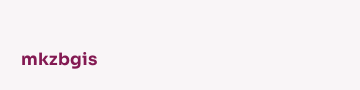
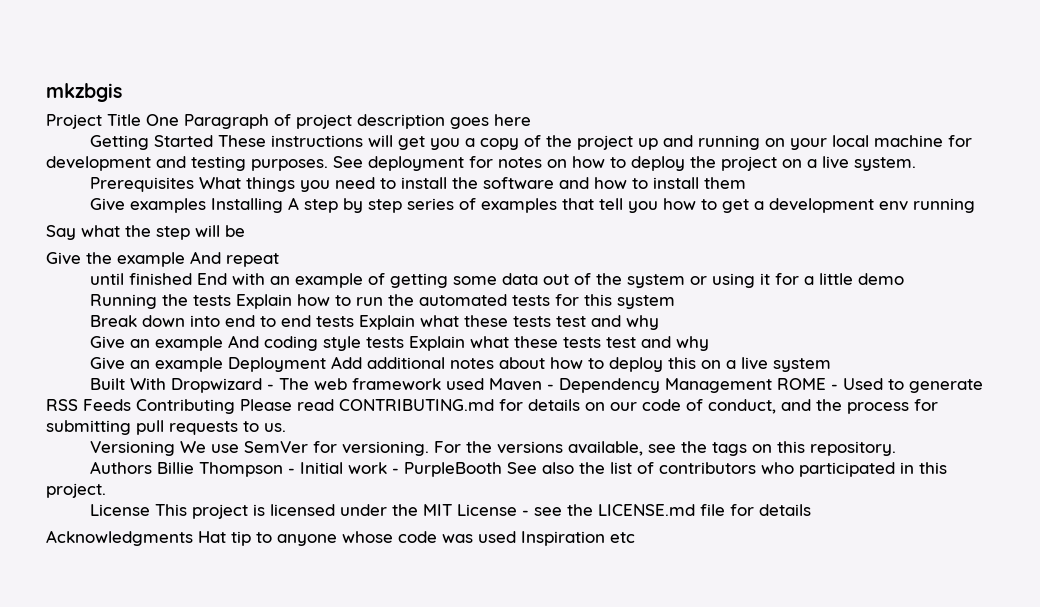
(97, 60) none -> [46,114,531,129] [89,135,972,150] [46,156,916,171] [89,177,746,192] [89,197,975,213] [46,225,245,240] [46,251,279,267] [89,273,904,288] [89,294,675,309] [89,315,659,330] [89,335,709,351] [89,356,831,372] [89,378,983,393] [46,399,938,414] [46,420,286,435] [89,441,896,456] [89,461,947,477] [46,483,106,498] [89,504,811,519] [46,530,635,546] // Project Title One Paragraph of project description goes here // Getting Started These instructions will get you a copy of the project up and running on your local machine for development and testing purposes. See deployment for notes on how to deploy the project on a live system. // Prerequisites What things you need to install the software and how to install them // Give examples Installing A step by step series of examples that tell you how to get a development env running // Say what the step will be // Give the example And repeat // until finished End with an example of getting some data out of the system or using it for a little demo // Running the tests Explain how to run the automated tests for this system // Break down into end to end tests Explain what these tests test and why // Give an example And coding style tests Explain what these tests test and why // Give an example Deployment Add additional notes about how to deploy this on a live system // Built With Dropwizard - The web framework used Maven - Dependency Management ROME - Used to generate RSS Feeds Contributing Please read CONTRIBUTING.md for details on our code of conduct, and the process for submitting pull requests to us. // Versioning We use SemVer for versioning. For the versions available, see the tags on this repository. // Authors Billie Thompson - Initial work - PurpleBooth See also the list of contributors who participated in this project. // License This project is licensed under the MIT License - see the LICENSE.md file for details // Acknowledgments Hat tip to anyone whose code was used Inspiration etc

